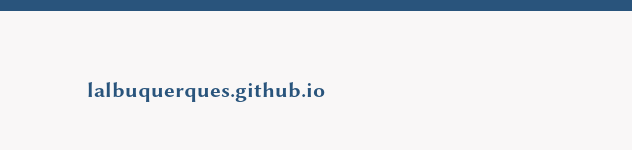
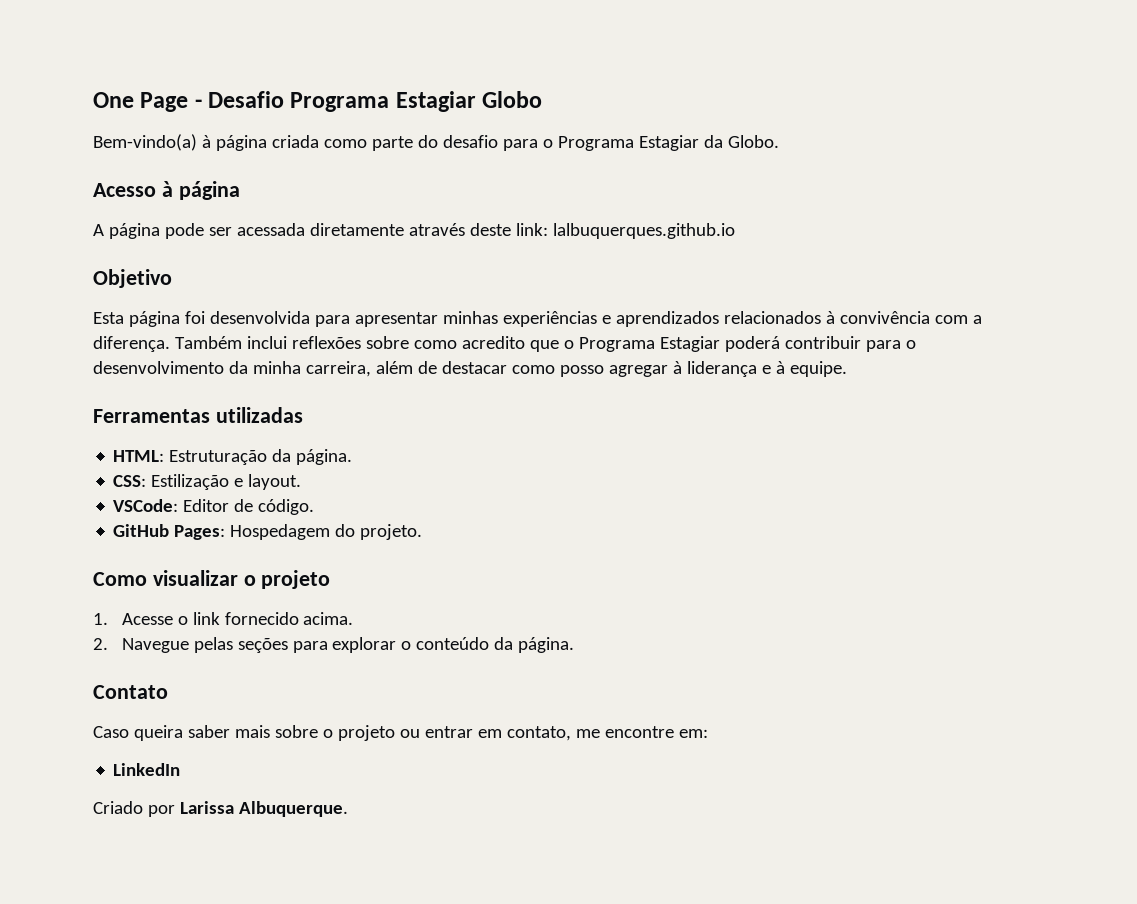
[87,82,325,102] lalbuquerques.github.io -> [93,91,543,112] [93,134,779,151] [93,181,240,200] [93,223,735,239] [93,269,172,288] [93,311,982,327] [93,336,916,352] [93,361,847,377] [93,407,303,423] [113,449,353,465] [113,474,302,490] [113,499,315,515] [113,524,423,540] [93,570,331,589] [93,612,354,625] [93,637,575,653] [93,685,168,699] [93,725,708,741] [113,763,181,776] [93,801,348,817] One Page - Desafio Programa Estagiar Globo // Bem-vindo(a) à página criada como parte do desafio para o Programa Estagiar da Globo. // Acesso à página // A página pode ser acessada diretamente através deste link: lalbuquerques.github.io // Objetivo // Esta página foi desenvolvida para apresentar minhas experiências e aprendizados relacionados à convivência com a diferença. Também inclui reflexões sobre como acredito que o Programa Estagiar poderá contribuir para o desenvolvimento da minha carreira, além de destacar como posso agregar à liderança e à equipe. // Ferramentas utilizadas // HTML: Estruturação da página. // CSS: Estilização e layout. // VSCode: Editor de código. // GitHub Pages: Hospedagem do projeto. // Como visualizar o projeto // 1. Acesse o link fornecido acima. // 2. Navegue pelas seções para explorar o conteúdo da página. // Contato // Caso queira saber mais sobre o projeto ou entrar em contato, me encontre em: // LinkedIn // Criado por Larissa Albuquerque.

